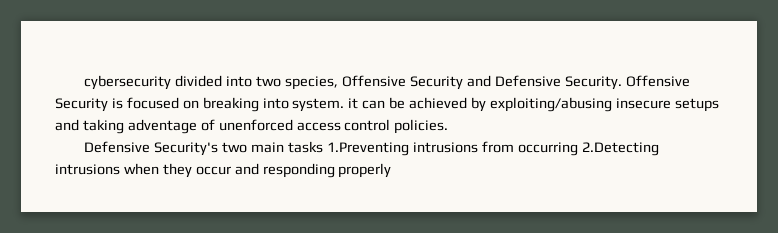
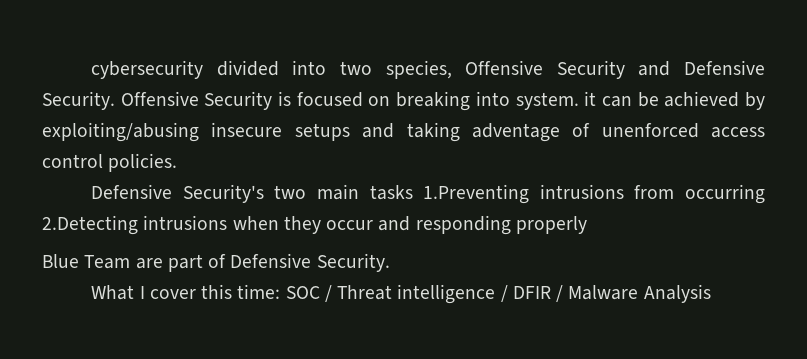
(392, 170) none -> [42,253,390,272] [91,284,711,304] // Blue Team are part of Defensive Security. // What I cover this time: SOC / Threat intelligence / DFIR / Malware Analysis

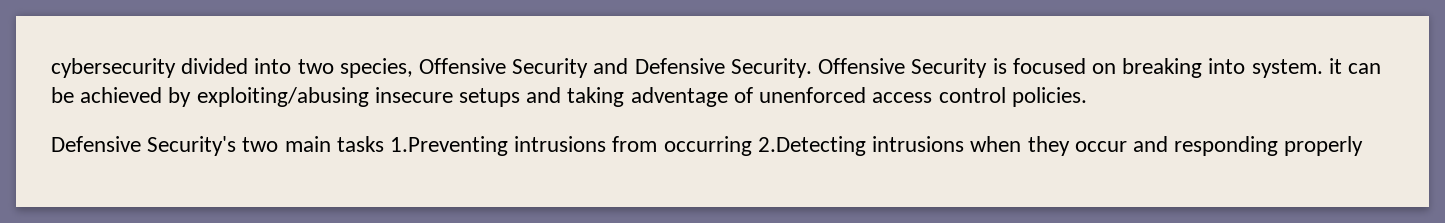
[42,253,390,272] [91,284,711,304] // Blue Team are part of Defensive Security. // What I cover this time: SOC / Threat intelligence / DFIR / Malware Analysis -> (1364, 146) none

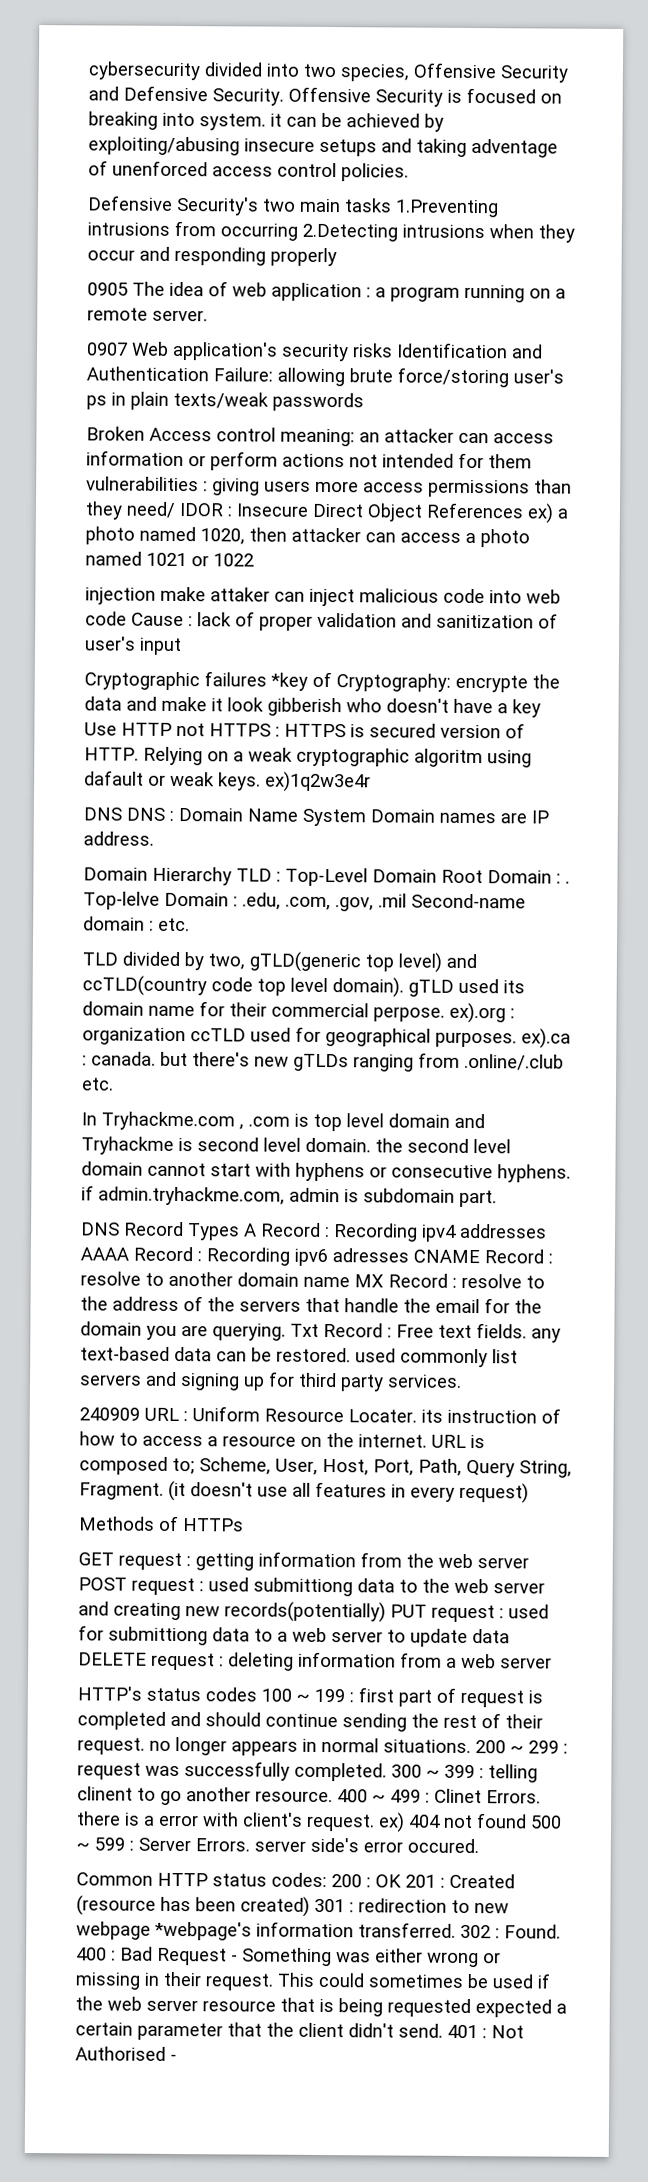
(1364, 146) none -> [87,281,566,303] [87,307,208,322] [87,341,543,362] [86,366,564,388] [86,391,364,412] [86,426,554,447] [86,450,532,471] [86,476,572,498] [85,501,568,524] [85,526,530,548] [85,551,254,567] [85,586,561,607] [85,611,558,631] [84,636,182,656] [84,671,560,693] [84,696,541,718] [84,722,525,739] [84,746,532,768] [84,770,371,793] [83,807,549,827] [83,831,154,846] [83,866,570,887] [83,891,526,912] [83,916,190,932] [82,951,477,973] [82,975,525,998] [82,1001,515,1024] [82,1026,571,1049] [82,1051,564,1072] [81,1077,114,1091] [81,1111,485,1132] [81,1136,511,1155] [81,1161,571,1183] [81,1185,497,1208] [81,1221,547,1242] [80,1246,553,1267] [80,1271,545,1289] [80,1296,542,1314] [80,1321,561,1343] [80,1346,518,1368] [79,1371,462,1392] [79,1406,561,1424] [79,1431,485,1449] [79,1456,572,1478] [79,1480,529,1504] [79,1515,244,1532] [78,1551,529,1571] [78,1577,545,1597] [78,1601,549,1623] [78,1625,510,1647] [78,1651,552,1671] [77,1686,543,1708] [77,1711,543,1732] [77,1737,568,1756] [77,1761,538,1783] [77,1786,541,1806] [76,1811,562,1833] [76,1837,479,1854] [76,1872,515,1889] [76,1895,509,1917] [76,1921,561,1941] [76,1946,501,1968] [75,1971,550,1991] [75,1996,567,2018] [75,2022,524,2041] [75,2046,177,2062] // 0905 The idea of web application : a program running on a remote server. // 0907 Web application's security risks Identification and Authentication Failure: allowing brute force/storing user's ps in plain texts/weak passwords // Broken Access control meaning: an attacker can access information or perform actions not intended for them vulnerabilities : giving users more access permissions than they need/ IDOR : Insecure Direct Object References ex) a photo named 1020, then attacker can access a photo named 1021 or 1022 // injection make attaker can inject malicious code into web code Cause : lack of proper validation and sanitization of user's input // Cryptographic failures *key of Cryptography: encrypte the data and make it look gibberish who doesn't have a key Use HTTP not HTTPS : HTTPS is secured version of HTTP. Relying on a weak cryptographic algoritm using dafault or weak keys. ex)1q2w3e4r // DNS DNS : Domain Name System Domain names are IP address. // Domain Hierarchy TLD : Top-Level Domain Root Domain : . Top-lelve Domain : .edu, .com, .gov, .mil Second-name domain : etc. // TLD divided by two, gTLD(generic top level) and ccTLD(country code top level domain). gTLD used its domain name for their commercial perpose. ex).org : organization ccTLD used for geographical purposes. ex).ca : canada. but there's new gTLDs ranging from .online/.club etc. // In Tryhackme.com , .com is top level domain and Tryhackme is second level domain. the second level domain cannot start with hyphens or consecutive hyphens. if admin.tryhackme.com, admin is subdomain part. // DNS Record Types A Record : Recording ipv4 addresses AAAA Record : Recording ipv6 adresses CNAME Record : resolve to another domain name MX Record : resolve to the address of the servers that handle the email for the domain you are querying. Txt Record : Free text fields. any text-based data can be restored. used commonly list servers and signing up for third party services. // 240909 URL : Uniform Resource Locater. its instruction of how to access a resource on the internet. URL is composed to; Scheme, User, Host, Port, Path, Query String, Fragment. (it doesn't use all features in every request) // Methods of HTTPs // GET request : getting information from the web server POST request : used submittiong data to the web server and creating new records(potentially) PUT request : used for submittiong data to a web server to update data DELETE request : deleting information from a web server // HTTP's status codes 100 ~ 199 : first part of request is completed and should continue sending the rest of their request. no longer appears in normal situations. 200 ~ 299 : request was successfully completed. 300 ~ 399 : telling clinent to go another resource. 400 ~ 499 : Clinet Errors. there is a error with client's request. ex) 404 not found 500 ~ 599 : Server Errors. server side's error occured. // Common HTTP status codes: 200 : OK 201 : Created (resource has been created) 301 : redirection to new webpage *webpage's information transferred. 302 : Found. 400 : Bad Request - Something was either wrong or missing in their request. This could sometimes be used if the web server resource that is being requested expected a certain parameter that the client didn't send. 401 : Not Authorised -

